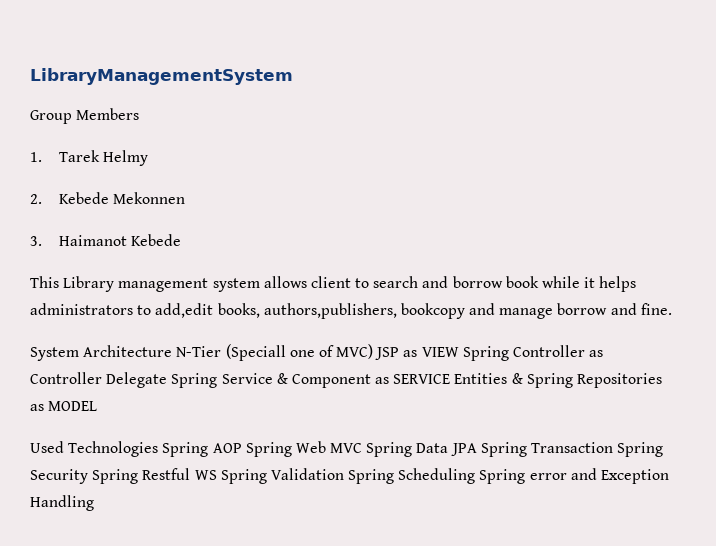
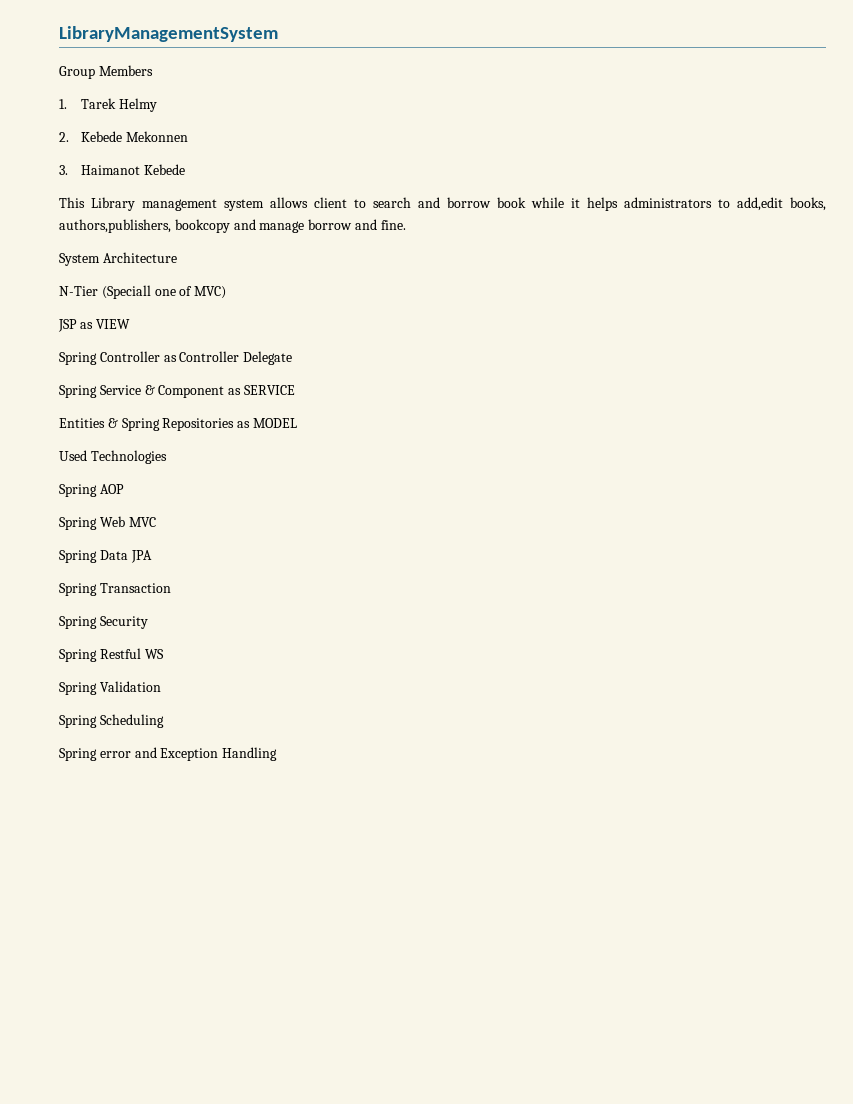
(173, 351) none -> (177, 257) //
(374, 351) none -> (227, 292) //
(459, 352) none -> (130, 324) //
(168, 380) none -> (293, 358) //
(451, 379) none -> (295, 390) //
(159, 449) none -> (167, 457) //
(242, 448) none -> (124, 489) //
(363, 448) none -> (156, 522) //
(477, 449) none -> (152, 556) //
(614, 447) none -> (171, 588) //
(88, 476) none -> (148, 622) //
(217, 475) none -> (164, 654) //
(344, 474) none -> (161, 686) //
(476, 476) none -> (164, 721) //

